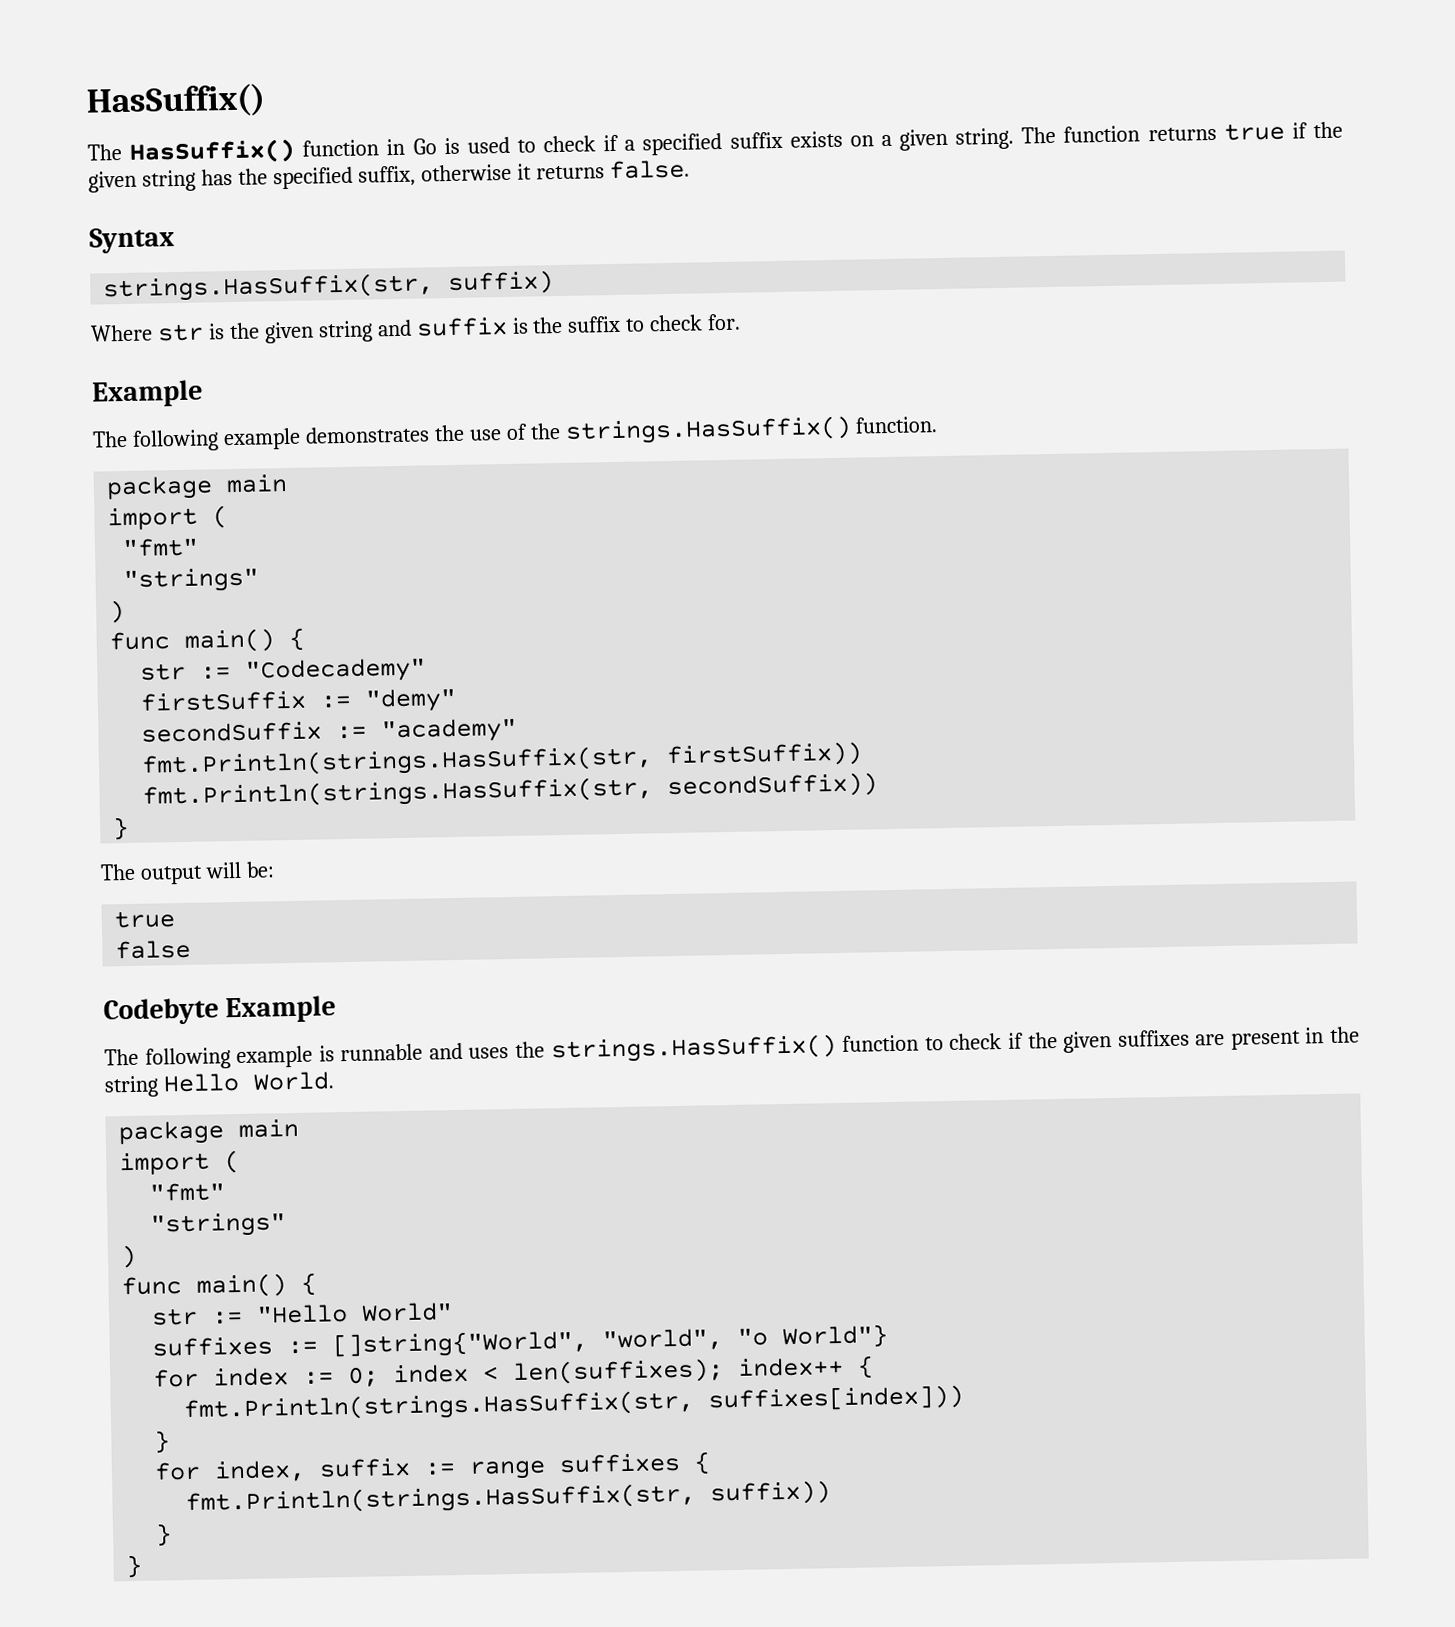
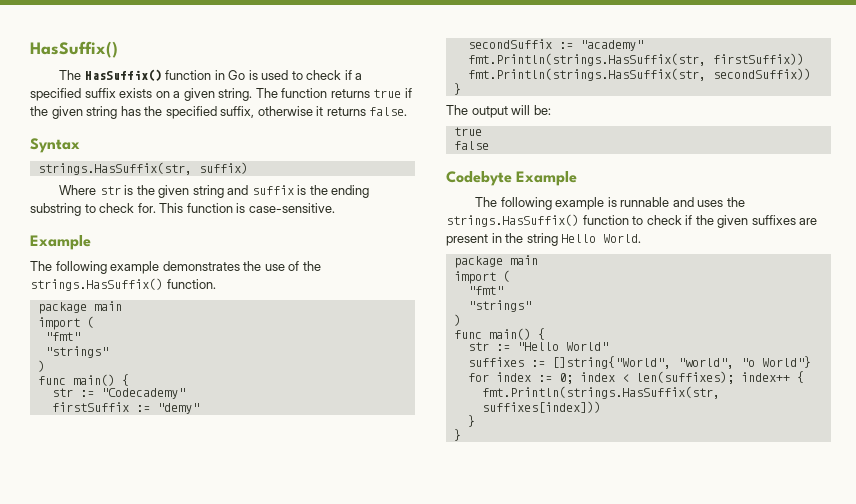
[567,315,622,333] suffix -> [331,185,370,198] [30,203,81,216] ending substring
(742, 322) none -> [159,203,335,213] This function is case-sensitive.
[154,1451,712,1483] [185,1480,832,1517] [155,1523,173,1547] [126,1554,143,1579] // for index, suffix := range suffixes { // fmt.Println(strings.HasSuffix(str, suffix)) // } // } -> [453,429,461,441] // }

